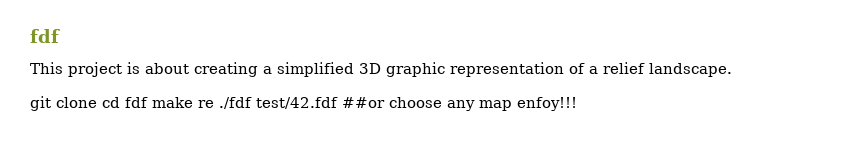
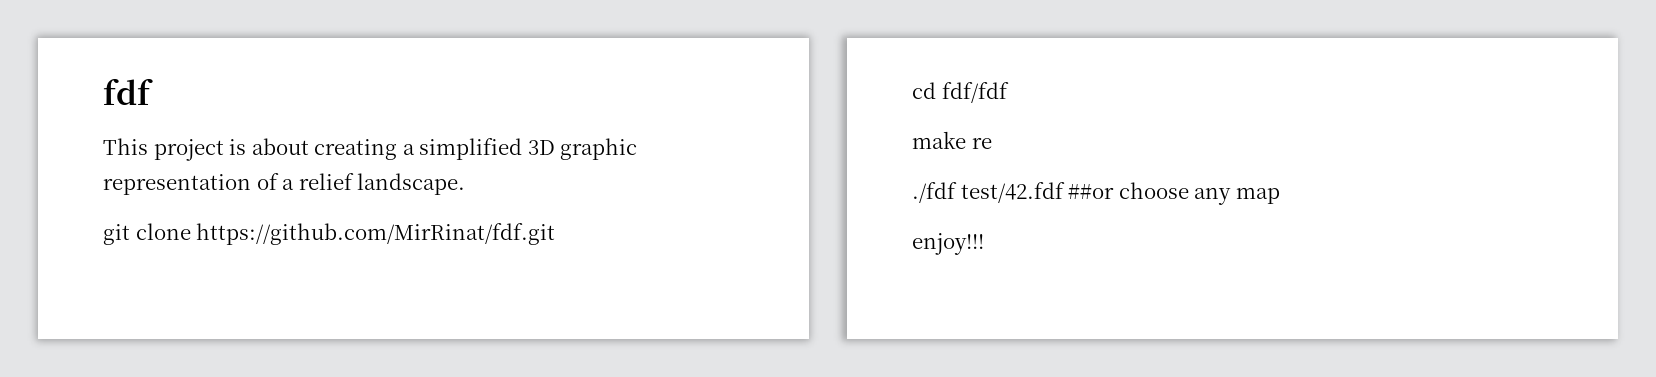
[102,97,148,108] cd fdf -> [196,223,556,245] [912,82,1009,103] https://github.com/MirRinat/fdf.git // cd fdf/fdf //
(214, 104) none -> (992, 143) //
[517,97,577,111] enfoy!!! -> [912,233,984,255] // enjoy!!!

